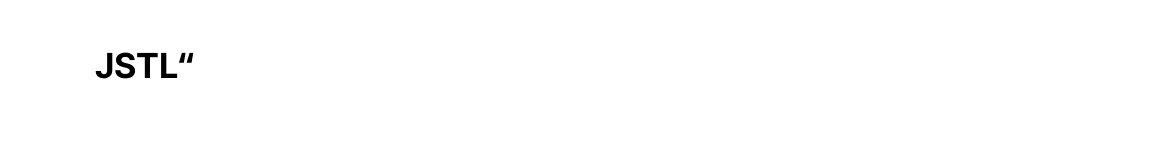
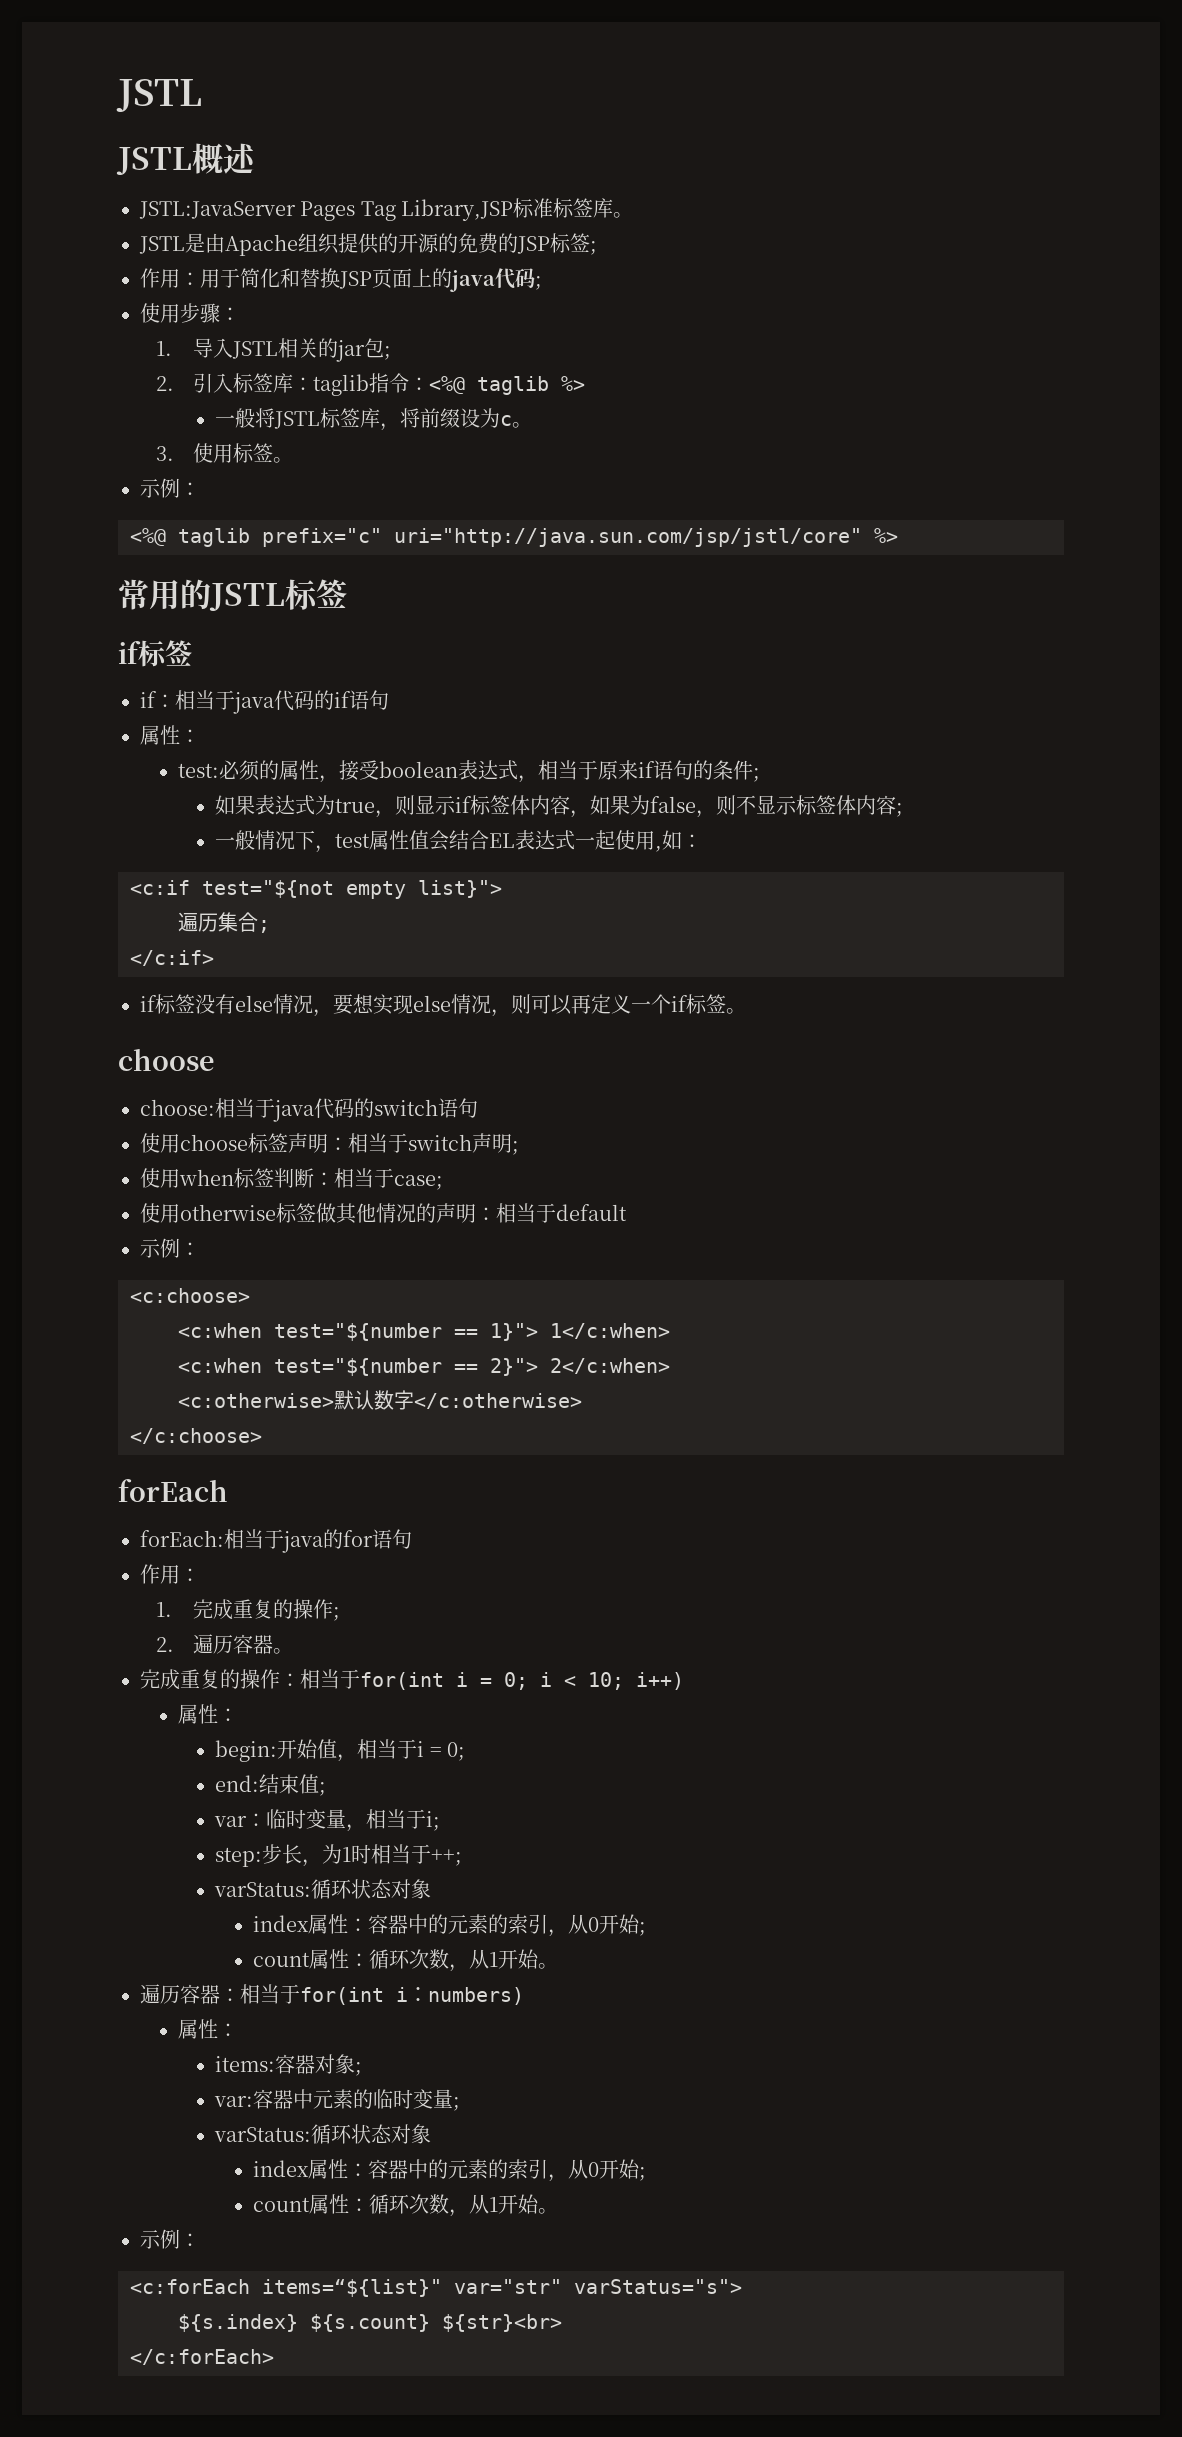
[95,52,195,79] JSTL“ -> [116,79,202,112] [116,143,256,175] [139,198,634,221] [139,233,597,256] [140,268,542,292] [140,303,240,323] [155,338,392,362] [155,373,586,396] [215,408,533,431] [155,443,294,463] [140,478,200,498] [130,528,898,547] [118,579,347,611] [118,640,192,667] [140,690,389,714] [140,725,200,745] [177,760,760,783] [215,795,904,818] [215,830,703,853] [130,880,502,899] [178,912,270,933] [130,950,214,966] [140,994,746,1017] [118,1048,214,1071] [140,1098,478,1122] [140,1133,519,1155] [140,1168,443,1190] [140,1203,627,1224] [140,1238,200,1258] [130,1288,250,1303] [178,1323,670,1341] [178,1358,670,1376] [178,1390,582,1410] [130,1428,262,1444] [118,1479,228,1502] [140,1529,412,1553] [140,1564,200,1584] [155,1599,341,1621] [155,1634,294,1654] [140,1669,684,1690] [177,1704,238,1724] [215,1739,466,1762] [215,1774,327,1796] [214,1809,441,1832] [215,1844,463,1867] [214,1879,432,1899] [253,1914,647,1937] [253,1949,559,1972] [140,1984,524,2005] [177,2019,238,2039] [215,2054,363,2076] [214,2089,461,2111] [214,2124,432,2144] [253,2159,647,2182] [253,2194,559,2217] [140,2229,200,2249] [130,2279,742,2297] [178,2314,562,2332] [130,2349,274,2365] JSTL // JSTL概述 // JSTL:JavaServer Pages Tag Library,JSP标准标签库。 // JSTL是由Apache组织提供的开源的免费的JSP标签; // 作用：用于简化和替换JSP页面上的java代码; // 使用步骤： // 1.导入JSTL相关的jar包; // 2.引入标签库：taglib指令：<%@ taglib %> // 一般将JSTL标签库，将前缀设为c。 // 3.使用标签。 // 示例： // <%@ taglib prefix="c" uri="http://java.sun.com/jsp/jstl/core" %> // 常用的JSTL标签 // if标签 // if：相当于java代码的if语句 // 属性： // test:必须的属性，接受boolean表达式，相当于原来if语句的条件; // 如果表达式为true，则显示if标签体内容，如果为false，则不显示标签体内容; // 一般情况下，test属性值会结合EL表达式一起使用,如： // <c:if test="${not empty list}"> // 遍历集合; // </c:if> // if标签没有else情况，要想实现else情况，则可以再定义一个if标签。 // choose // choose:相当于java代码的switch语句 // 使用choose标签声明：相当于switch声明; // 使用when标签判断：相当于case; // 使用otherwise标签做其他情况的声明：相当于default // 示例： // <c:choose> // <c:when test="${number == 1}"> 1</c:when> // <c:when test="${number == 2}"> 2</c:when> // <c:otherwise>默认数字</c:otherwise> // </c:choose> // forEach // forEach:相当于java的for语句 // 作用： // 1.完成重复的操作; // 2.遍历容器。 // 完成重复的操作：相当于for(int i = 0; i < 10; i++) // 属性： // begin:开始值，相当于i = 0; // end:结束值; // var：临时变量，相当于i; // step:步长，为1时相当于++; // varStatus:循环状态对象 // index属性：容器中的元素的索引，从0开始; // count属性：循环次数，从1开始。 // 遍历容器：相当于for(int i：numbers) // 属性： // items:容器对象; // var:容器中元素的临时变量; // varStatus:循环状态对象 // index属性：容器中的元素的索引，从0开始; // count属性：循环次数，从1开始。 // 示例： // <c:forEach items=“${list}" var="str" varStatus="s"> // ${s.index} ${s.count} ${str}<br> // </c:forEach>

